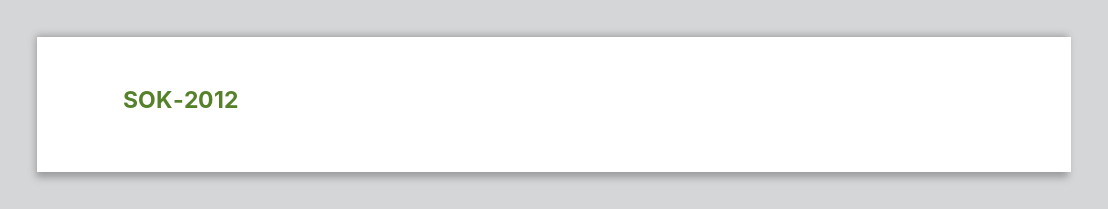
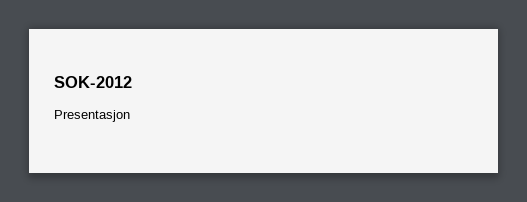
(238, 99) none -> [54,110,130,122] // Presentasjon

